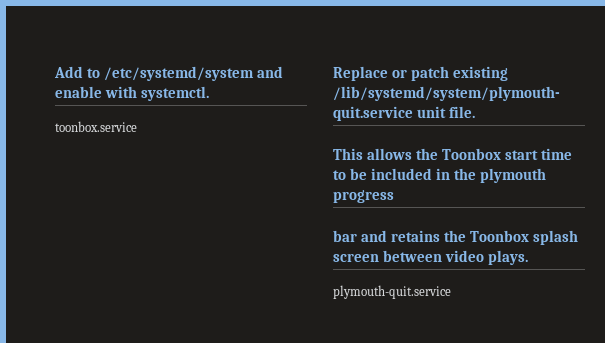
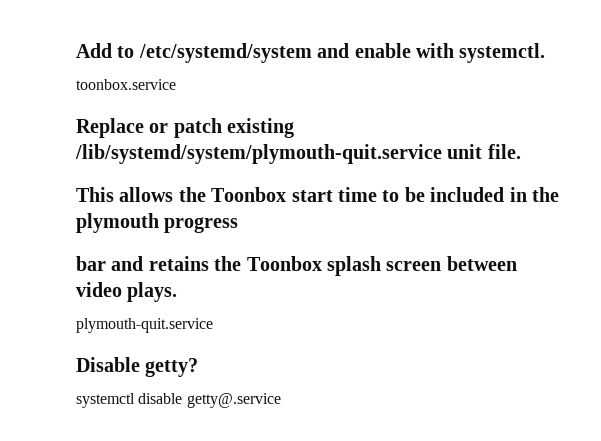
(451, 292) none -> [76,357,199,377] [76,393,281,408] // Disable getty? // systemctl disable getty@.service

